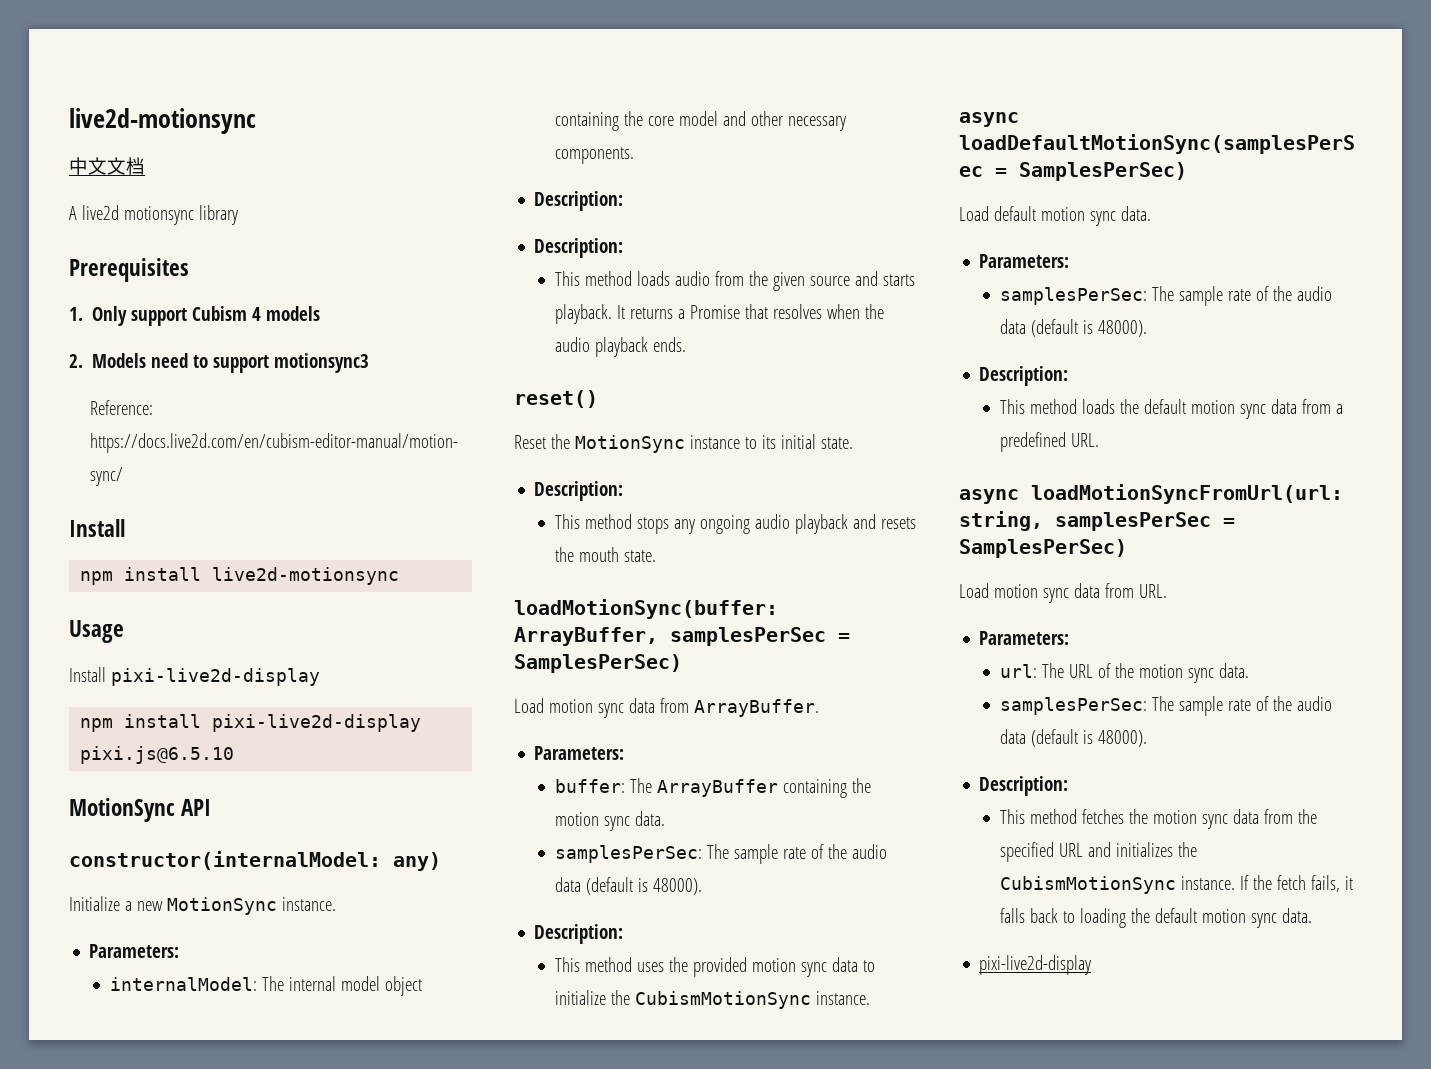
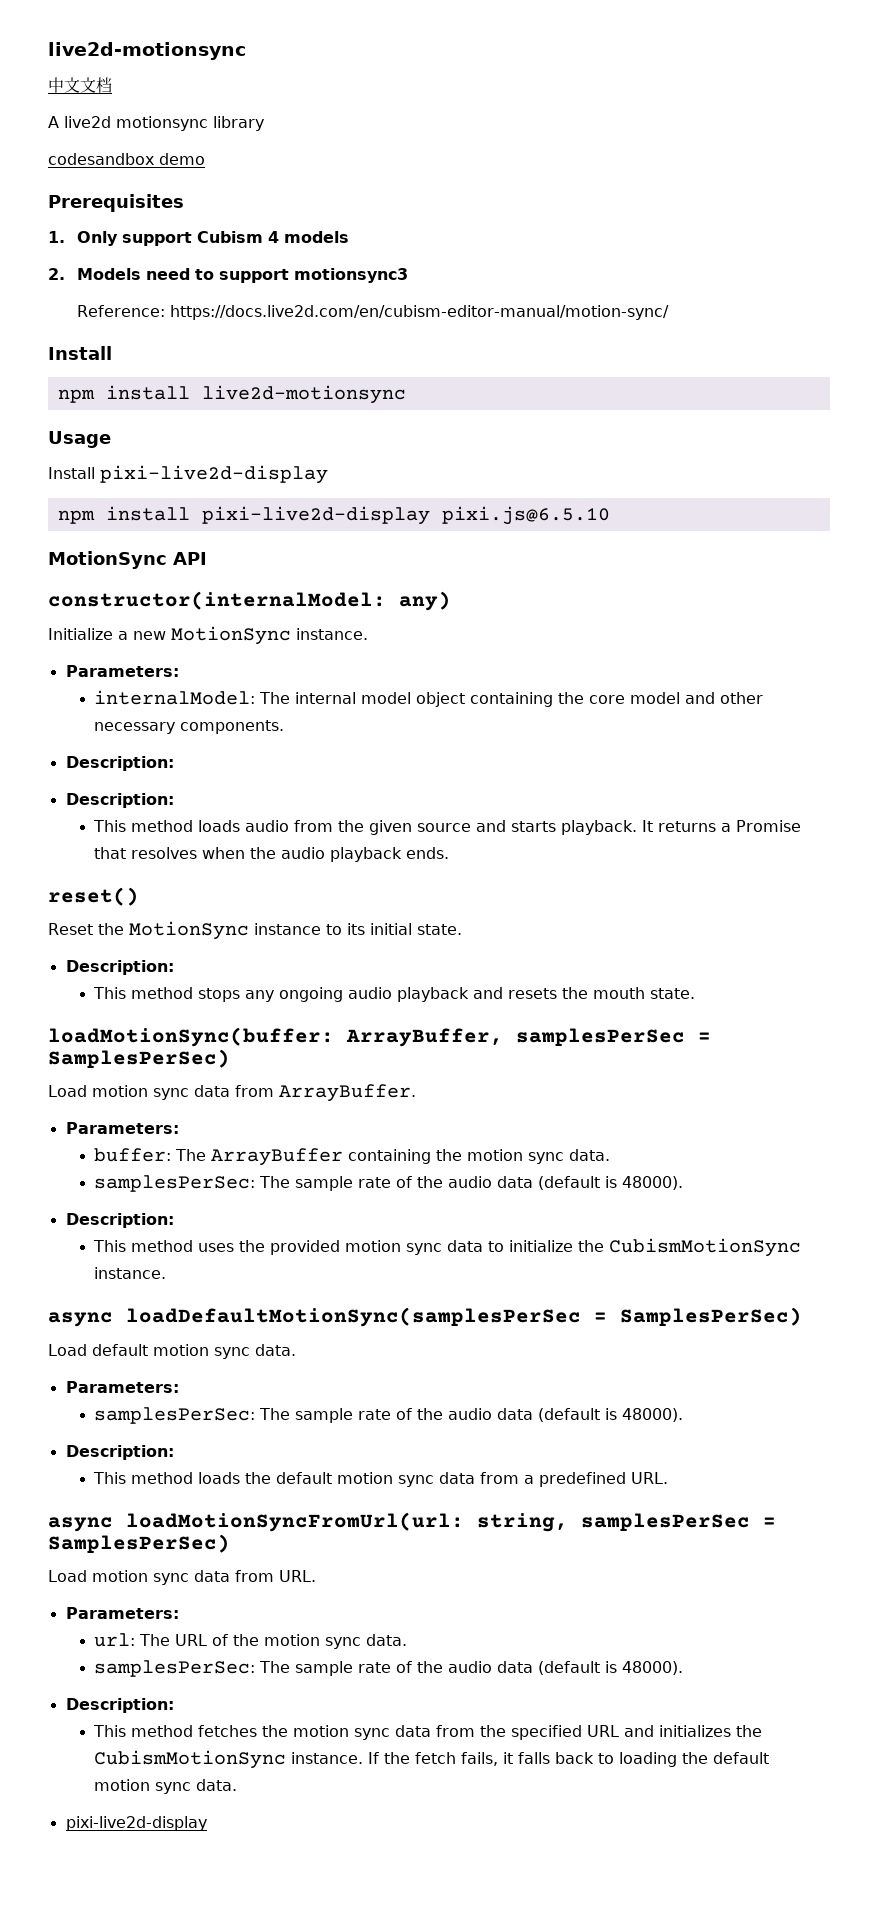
(238, 215) none -> [48,153,205,165] // codesandbox demo

